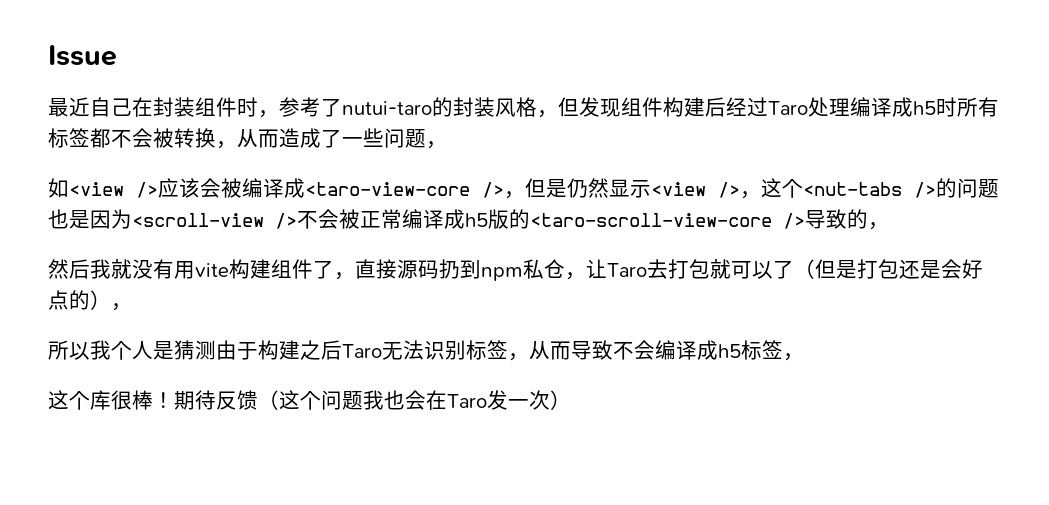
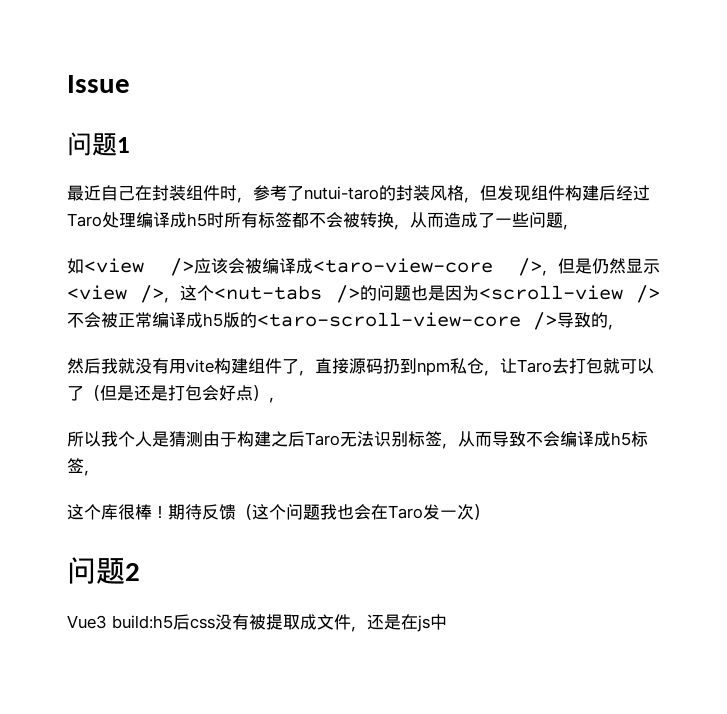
(117, 55) none -> [67,132,130,156] // 问题1
[857,259,983,279] [48,290,90,310] 打包还是会好点的 -> [134,385,253,401] 还是打包会好点
(571, 400) none -> [67,557,140,584] [67,614,447,632] // 问题2 // Vue3 build:h5后css没有被提取成文件，还是在js中

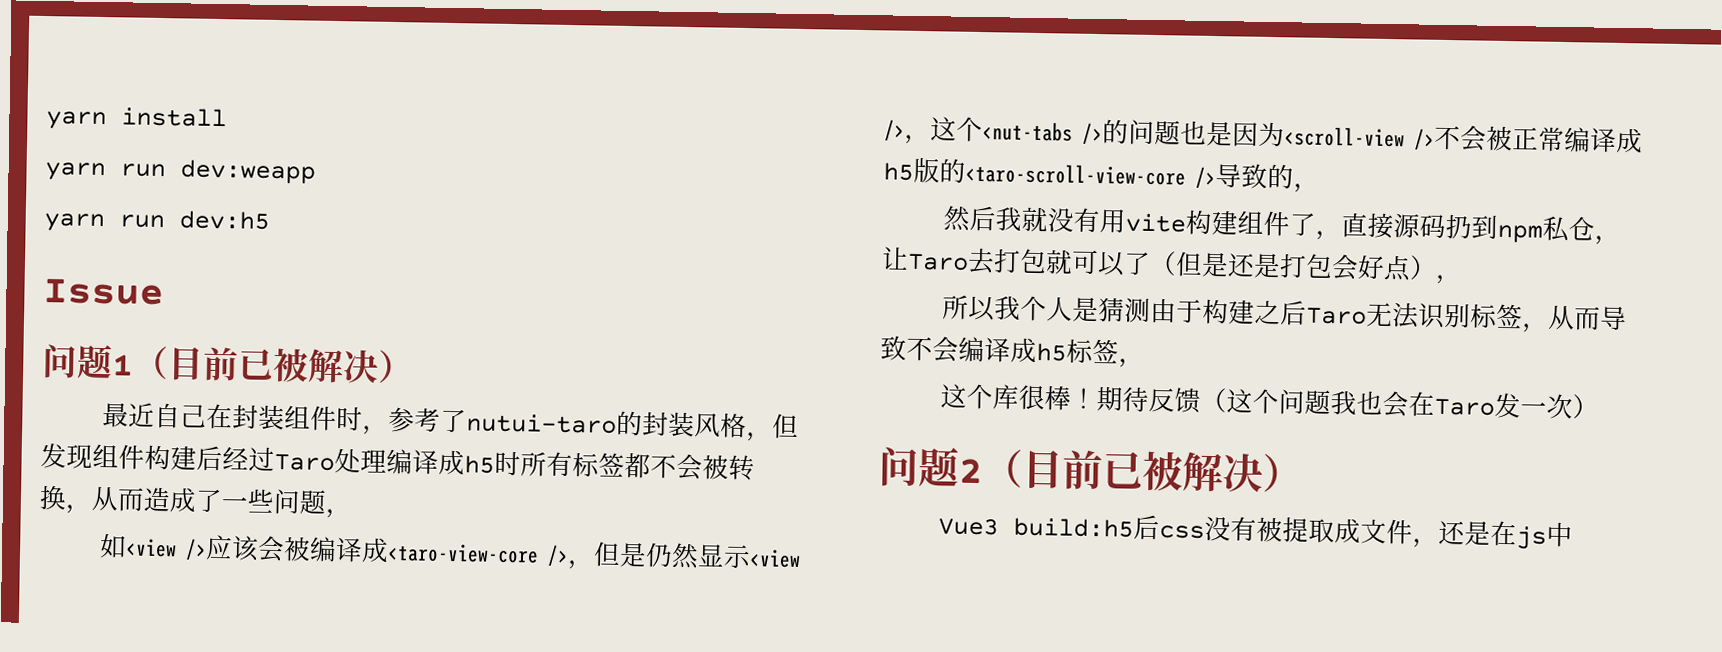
(67, 84) none -> [46,107,227,131] [45,159,316,184] [44,210,270,233] yarn install // yarn run dev:weapp // yarn run dev:h5 //
(130, 145) none -> [132,345,414,384] （目前已被解决）
(140, 572) none -> [982,449,1303,493] （目前已被解决）

